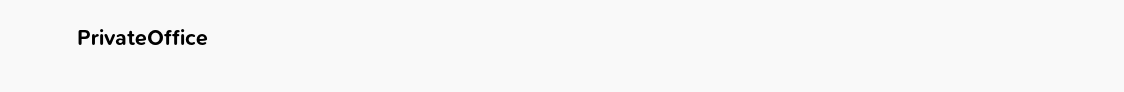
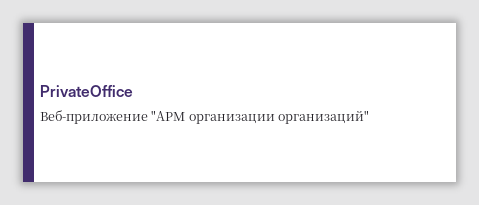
(208, 37) none -> [40,110,370,124] // Веб-приложение "АРМ организации организаций"

